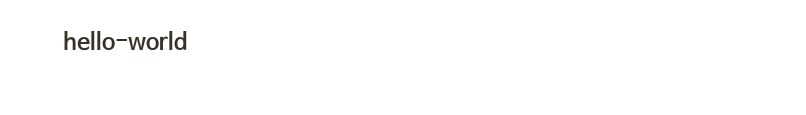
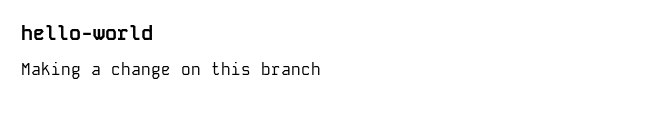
(188, 40) none -> [21,61,321,79] // Making a change on this branch

